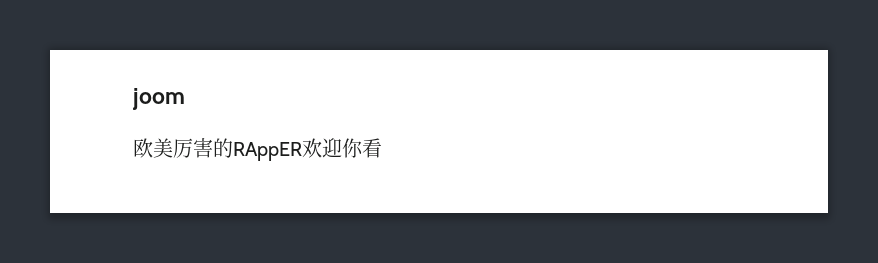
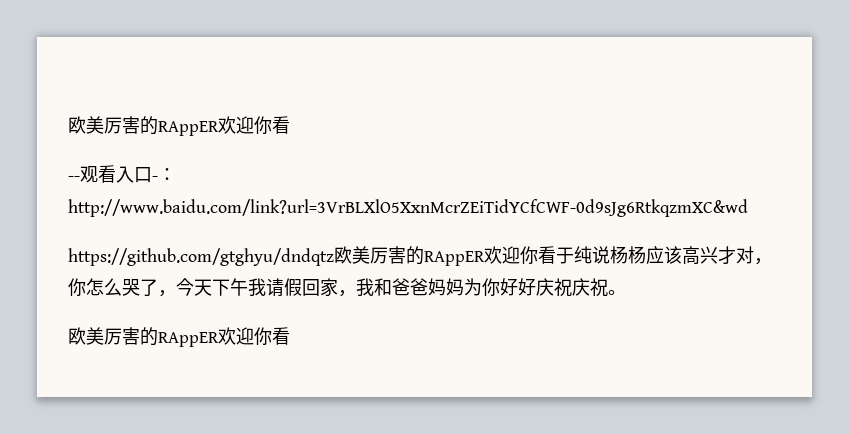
[132,88,185,110] joom -> [68,116,290,136] [68,165,176,183] [68,199,748,217] [68,246,772,266] [68,278,626,297] 欧美厉害的RAppER欢迎你看 // --观看入口-：http://www.baidu.com/link?url=3VrBLXlO5XxnMcrZEiTidYCfCWF-0d9sJg6RtkqzmXC&wd // https://github.com/gtghyu/dndqtz欧美厉害的RAppER欢迎你看于纯说杨杨应该高兴才对，你怎么哭了，今天下午我请假回家，我和爸爸妈妈为你好好庆祝庆祝。

